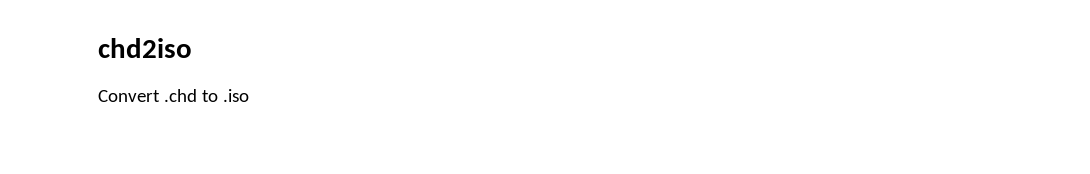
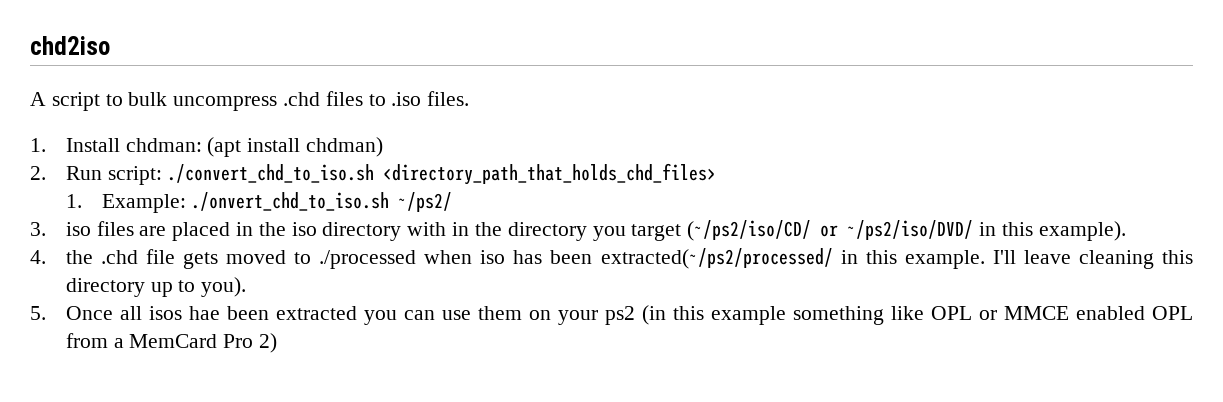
[98,89,249,102] Convert .chd to .iso -> [30,91,470,111] [30,137,384,157] [30,163,717,185] [65,192,453,213] [30,220,1126,241] [30,248,1193,269] [65,277,247,297] [30,305,1194,325] [65,333,278,353] A script to bulk uncompress .chd files to .iso files. // 1. Install chdman: (apt install chdman) // 2. Run script: ./convert_chd_to_iso.sh <directory_path_that_holds_chd_files> // 1. Example: ./onvert_chd_to_iso.sh ~/ps2/ // 3. iso files are placed in the iso directory with in the directory you target (~/ps2/iso/CD/ or ~/ps2/iso/DVD/ in this example). // 4. the .chd file gets moved to ./processed when iso has been extracted(~/ps2/processed/ in this example. I'll leave cleaning this directory up to you). // 5. Once all isos hae been extracted you can use them on your ps2 (in this example something like OPL or MMCE enabled OPL from a MemCard Pro 2)

